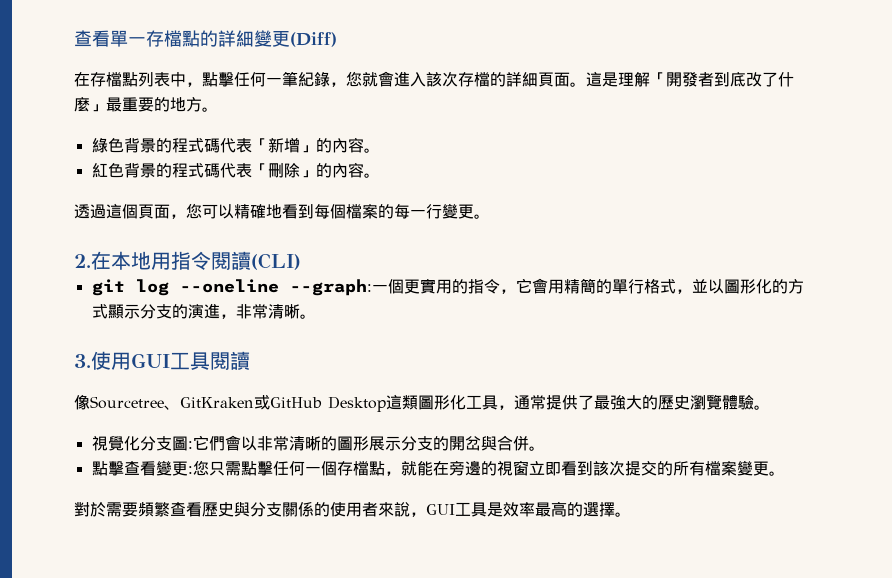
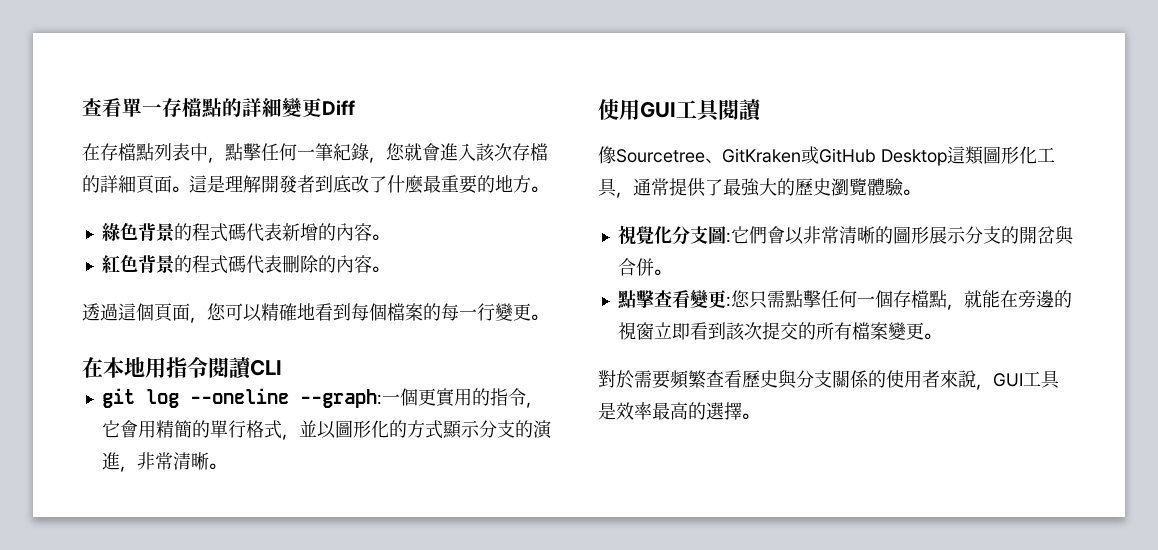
[290,32,337,47] (Diff) -> [322,100,355,115] Diff
[650,72,666,85] 「 -> (261, 184) none
[90,104,106,112] 」 -> (423, 184) none
[251,137,316,153] 「新增」 -> [281,223,318,241] 新增
[251,163,316,178] 「刪除」 -> [281,255,319,273] 刪除
[74,254,91,268] 2. -> (548, 317) none
[251,253,301,270] (CLI) -> [250,359,282,376] CLI
[74,354,91,368] 3. -> (226, 466) none

